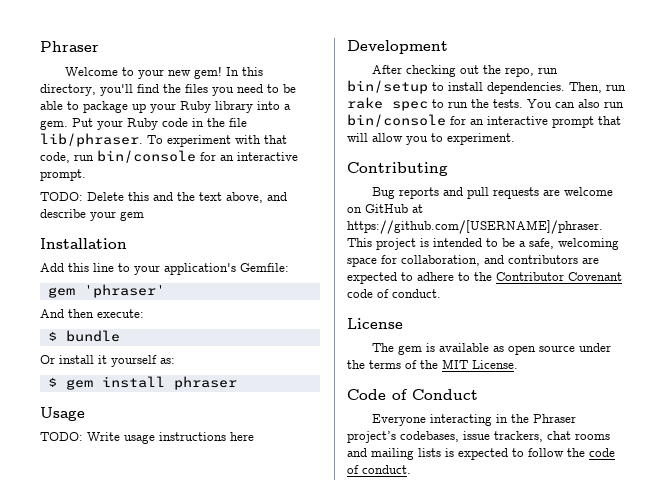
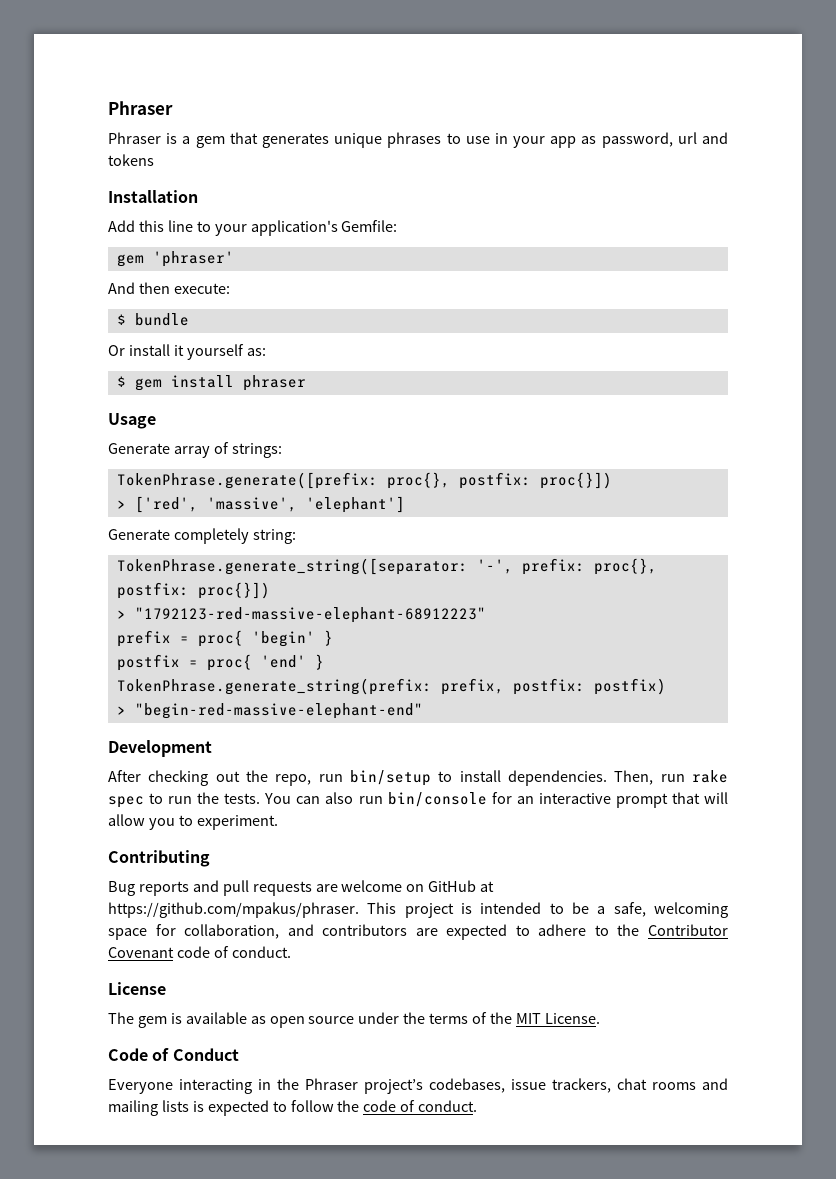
[64,66,263,79] [40,84,296,96] [40,101,291,113] [40,118,247,130] [40,133,287,147] [40,150,298,163] [40,169,86,181] [40,192,287,203] [40,209,144,221] Welcome to your new gem! In this directory, you'll find the files you need to be able to package up your Ruby library into a gem. Put your Ruby code in the file lib/phraser. To experiment with that code, run bin/console for an interactive prompt. // TODO: Delete this and the text above, and describe your gem -> [108,132,728,148] [108,154,154,166] Phraser is a gem that generates unique phrases to use in your app as password, url and tokens
[40,432,254,444] TODO: Write usage instructions here -> [108,442,282,458] [116,472,612,489] [116,496,405,513] [108,528,296,544] [116,558,657,575] [116,582,270,599] [116,607,486,623] [116,630,333,647] [116,654,324,671] [116,678,666,695] [116,703,423,719] Generate array of strings: // TokenPhrase.generate([prefix: proc{}, postfix: proc{}]) // > ['red', 'massive', 'elephant'] // Generate completely string: // TokenPhrase.generate_string([separator: '-', prefix: proc{}, postfix: proc{}]) // > "1792123-red-massive-elephant-68912223" // prefix = proc{ 'begin' } // postfix = proc{ 'end' } // TokenPhrase.generate_string(prefix: prefix, postfix: postfix) // > "begin-red-massive-elephant-end"
[347,220,603,234] https://github.com/[USERNAME]/phraser. -> [108,902,359,918] https://github.com/mpakus/phraser.

